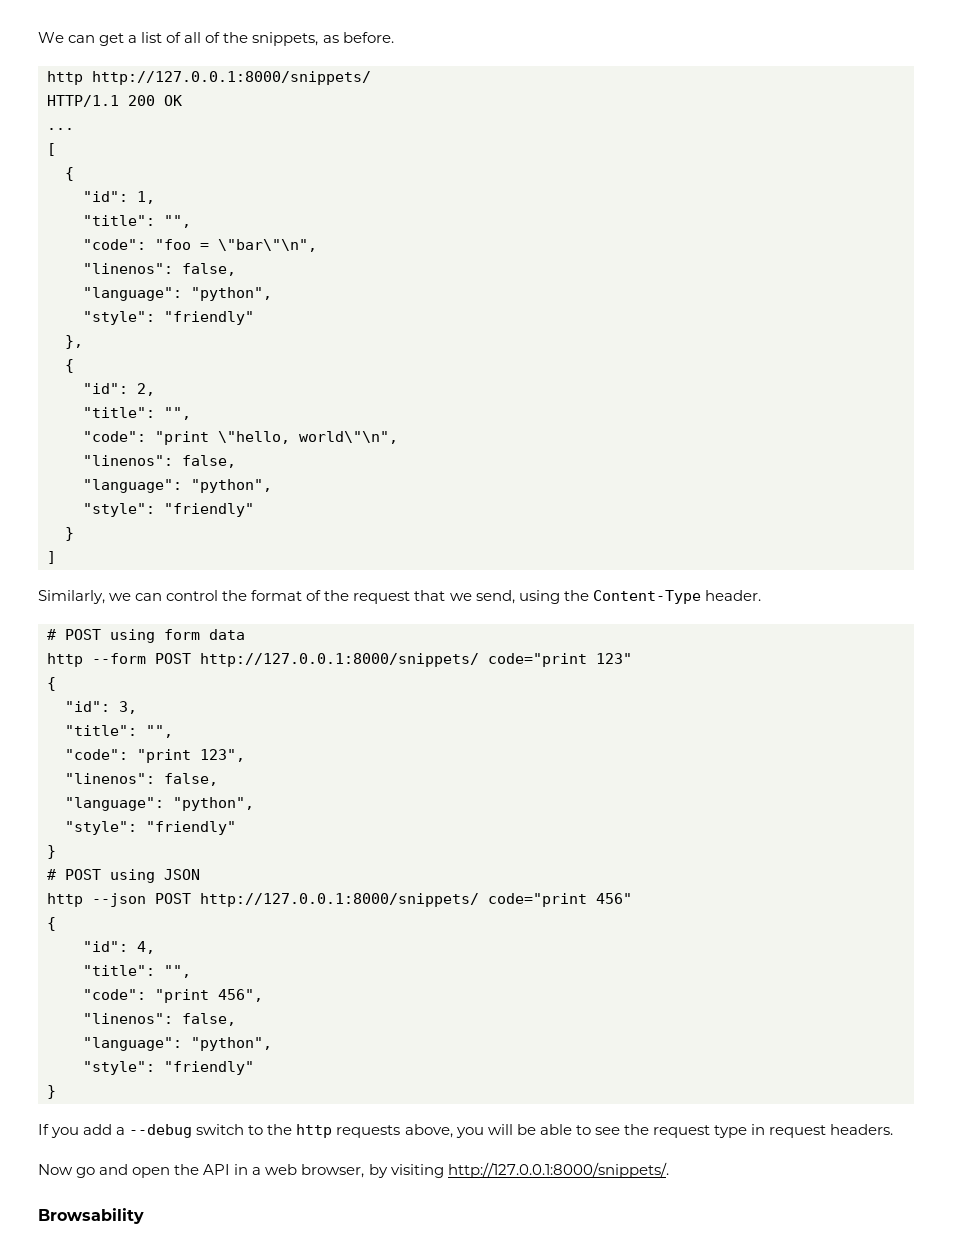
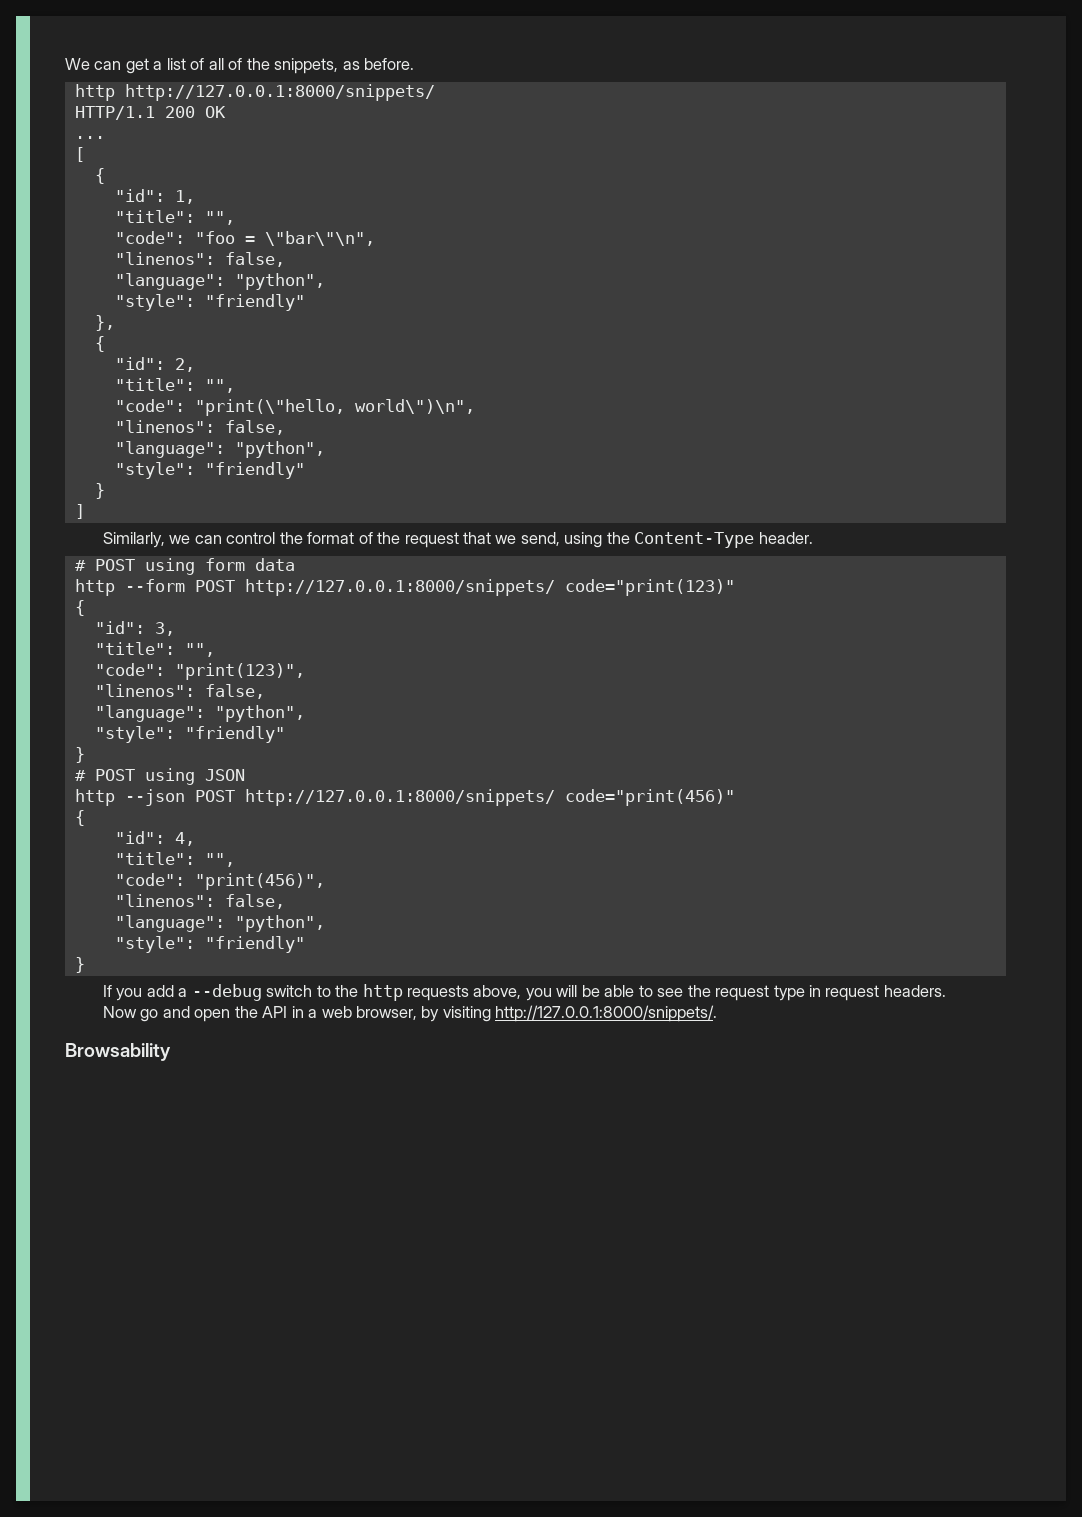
[155,431,398,445] "print \"hello, world\"\n", -> [194,399,475,416] "print(\"hello, world\")\n",
[488,653,632,667] code="print 123" -> [564,579,735,596] code="print(123)"
[137,749,245,763] "print 123", -> [174,663,305,680] "print(123)",
[488,893,632,907] code="print 456" -> [564,789,735,806] code="print(456)"
[155,989,263,1003] "print 456", -> [194,873,325,890] "print(456)",

